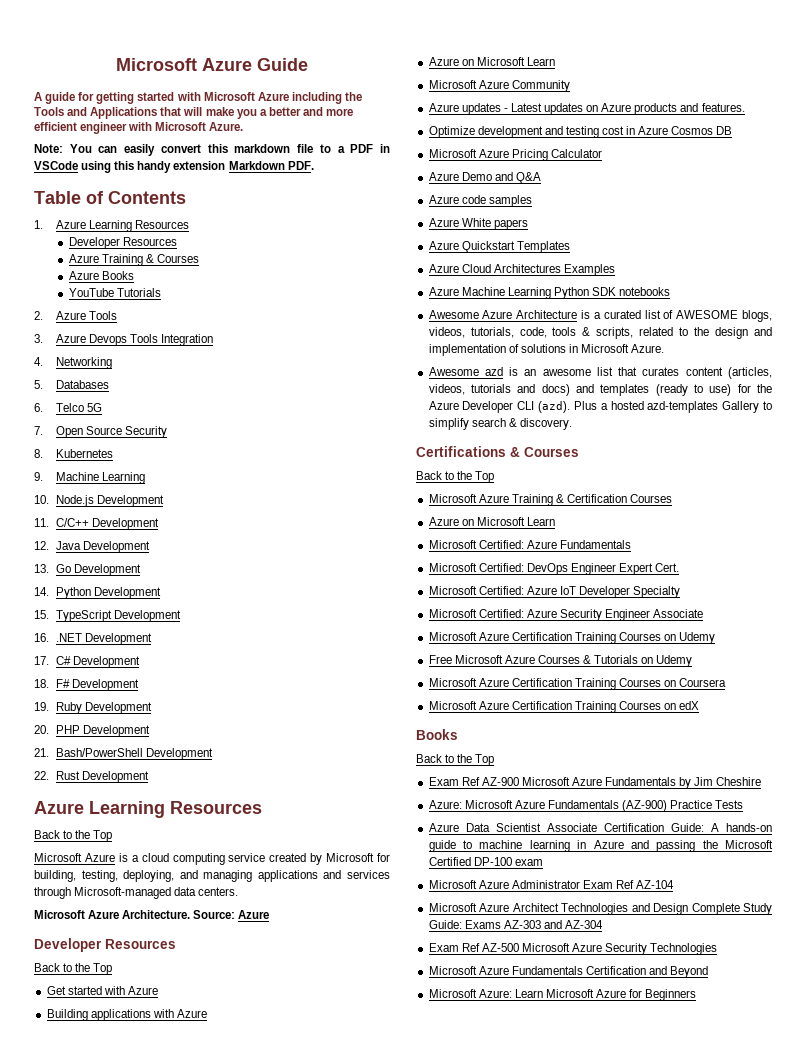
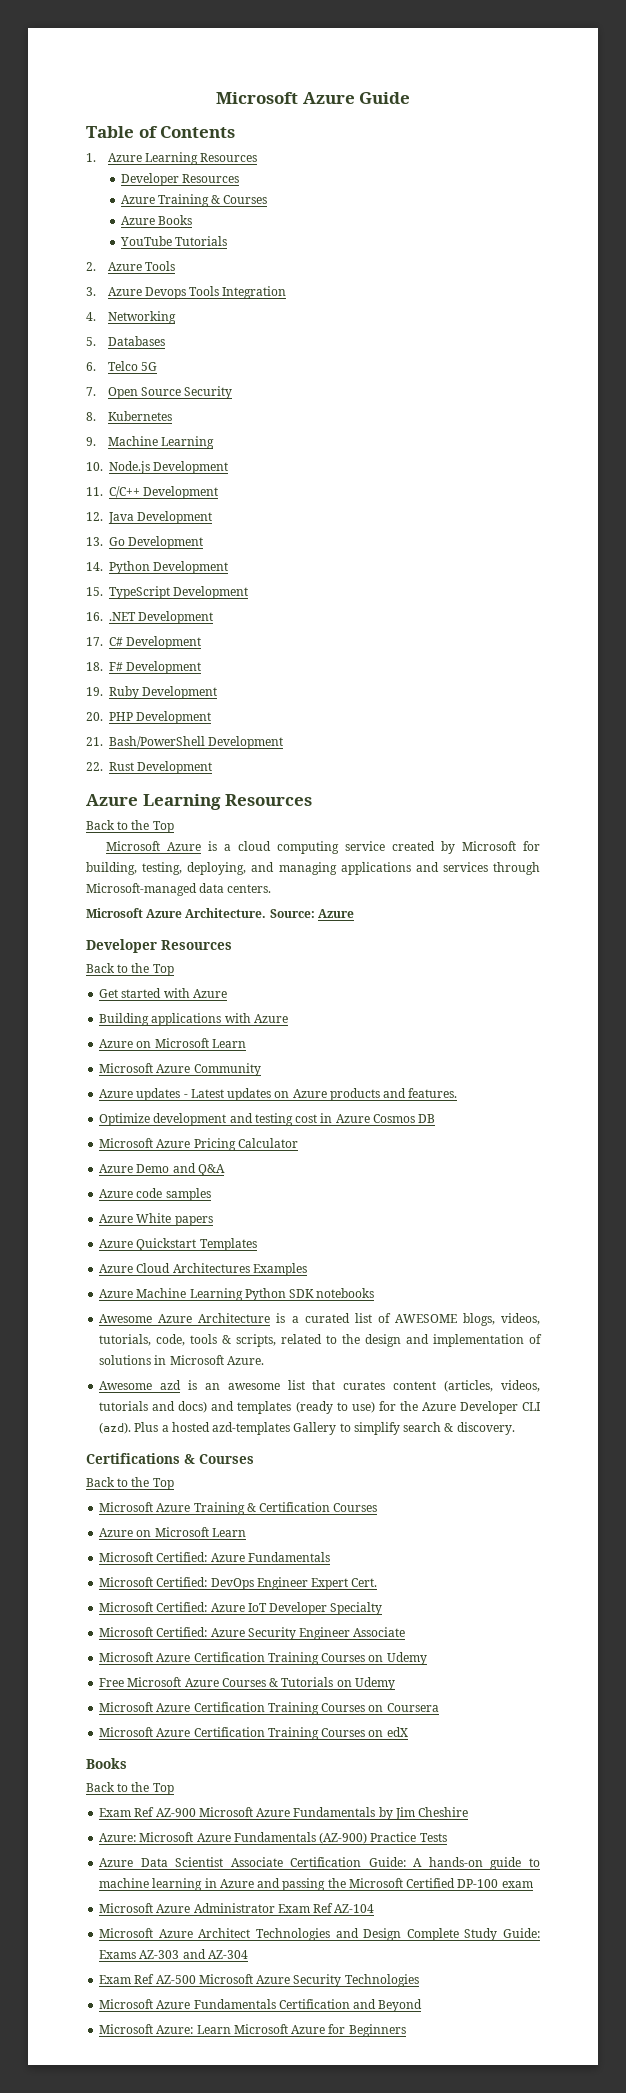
[34,92,362,104] [34,107,354,119] [34,122,244,134] [34,144,391,156] [34,161,314,173] // A guide for getting started with Microsoft Azure including the Tools and Applications that will make you a better and more efficient engineer with Microsoft Azure. // Note: You can easily convert this markdown file to a PDF in VSCode using this handy extension Markdown PDF. -> (411, 98) none

